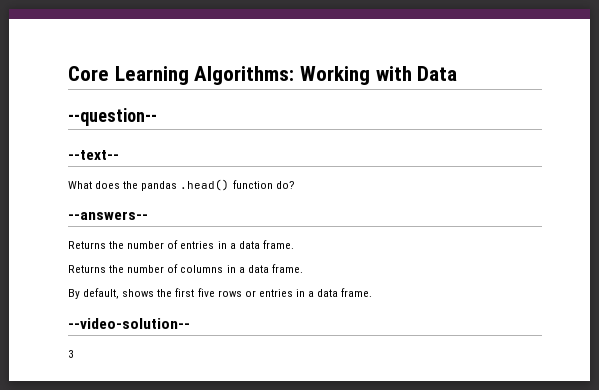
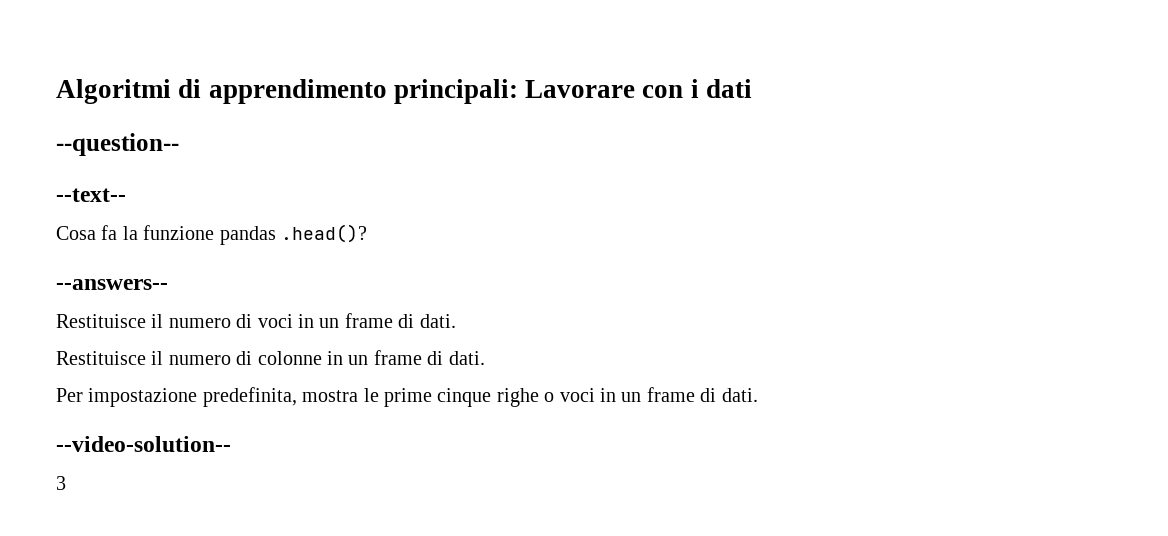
[68,66,458,85] [68,108,157,126] [68,150,119,160] [68,179,295,191] [68,211,148,220] [68,240,294,249] [68,264,303,273] [68,288,373,299] Core Learning Algorithms: Working with Data // --question-- // --text-- // What does the pandas .head() function do? // --answers-- // Returns the number of entries in a data frame. // Returns the number of columns in a data frame. // By default, shows the first five rows or entries in a data frame. -> [56,79,753,104] [56,133,179,156] [56,188,126,202] [56,224,367,245] [56,279,168,290] [56,313,456,328] [56,350,485,365] [56,387,758,407] Algoritmi di apprendimento principali: Lavorare con i dati // --question-- // --text-- // Cosa fa la funzione pandas .head()? // --answers-- // Restituisce il numero di voci in un frame di dati. // Restituisce il numero di colonne in un frame di dati. // Per impostazione predefinita, mostra le prime cinque righe o voci in un frame di dati.

